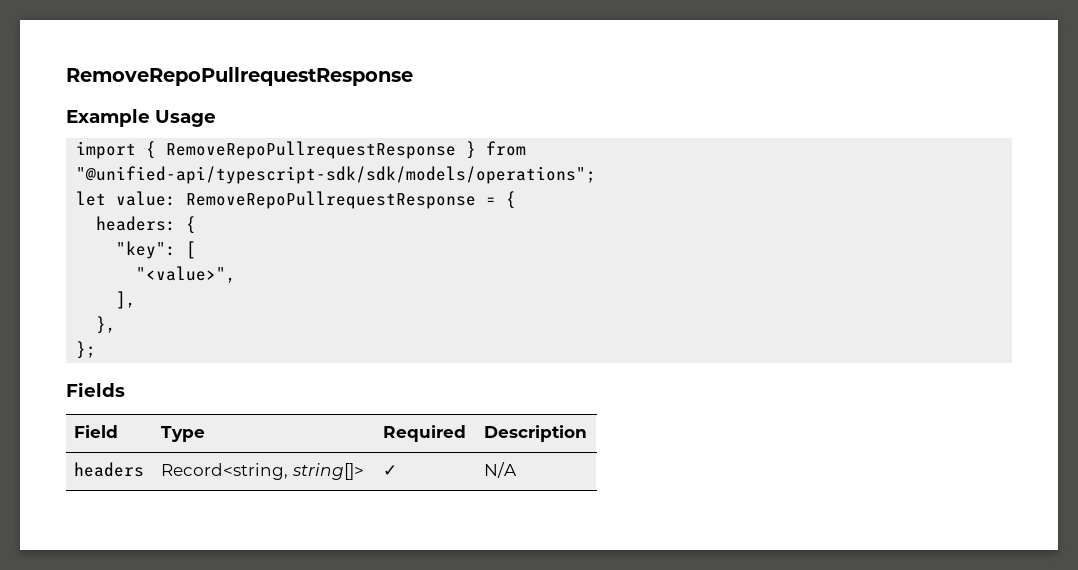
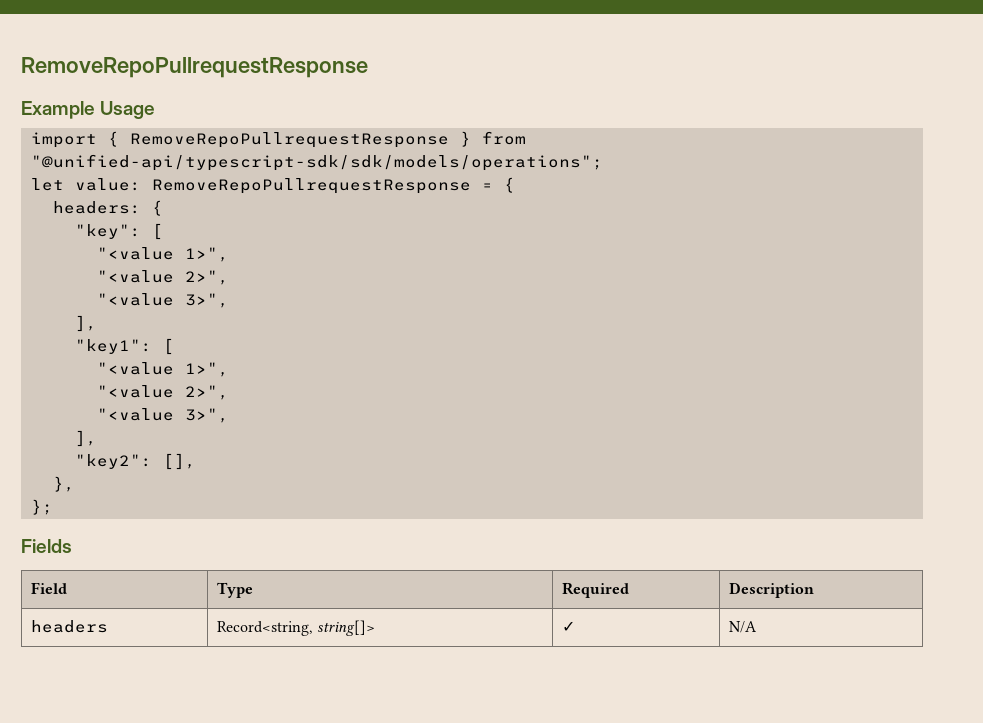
[136,266,237,283] [116,291,137,309] "<value>", // ], -> [96,247,229,262] [96,270,229,285] [96,293,229,308] [74,315,97,332] [74,338,174,355] [96,362,229,377] [96,385,229,400] [96,408,229,423] [74,430,97,447] [74,453,196,470] "<value 1>", // "<value 2>", // "<value 3>", // ], // "key1": [ // "<value 1>", // "<value 2>", // "<value 3>", // ], // "key2": [],

